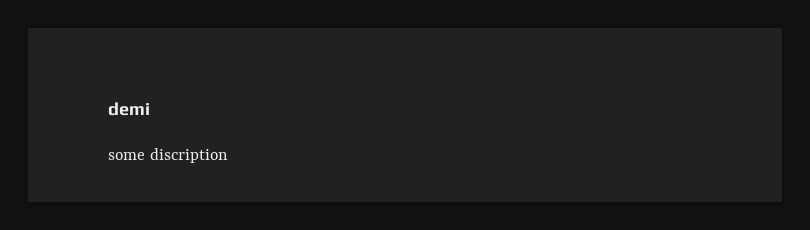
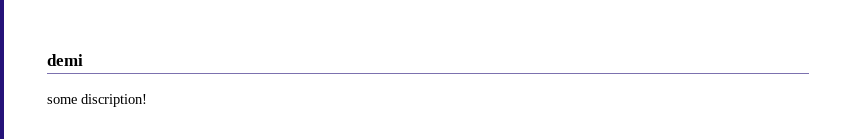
[149,148,228,163] discription -> [81,94,147,107] discription!

